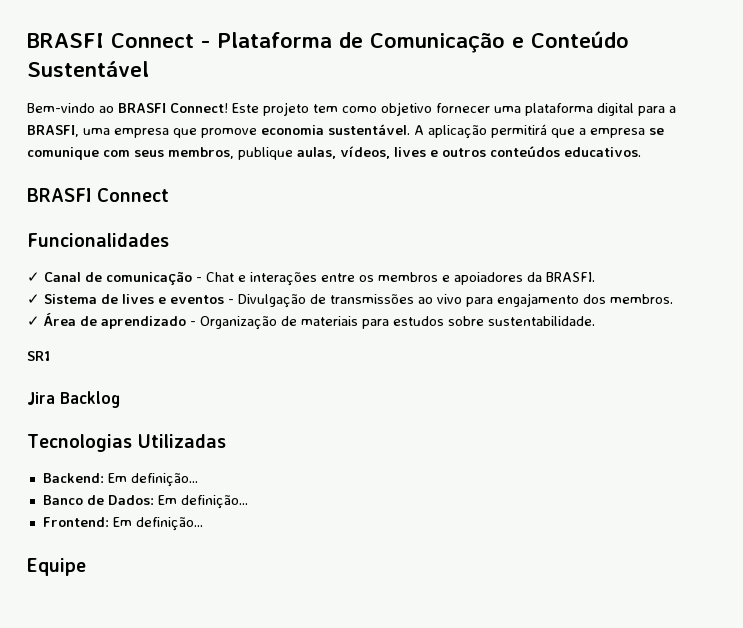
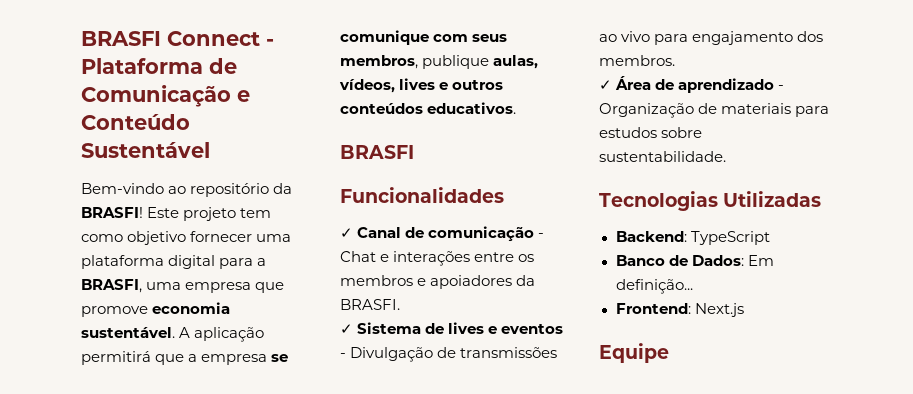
[118,103,228,113] BRASFI Connect! -> [190,183,293,197] [81,207,143,218] repositório da BRASFI!
[97,188,169,202] Connect -> (414, 152) none
[27,351,50,361] [27,391,120,408] // SR1 // Jira Backlog -> (726, 156) none
[107,473,198,487] Em definição... -> [690,231,770,245] TypeScript
[112,517,203,531] Em definição... -> [694,303,744,317] Next.js

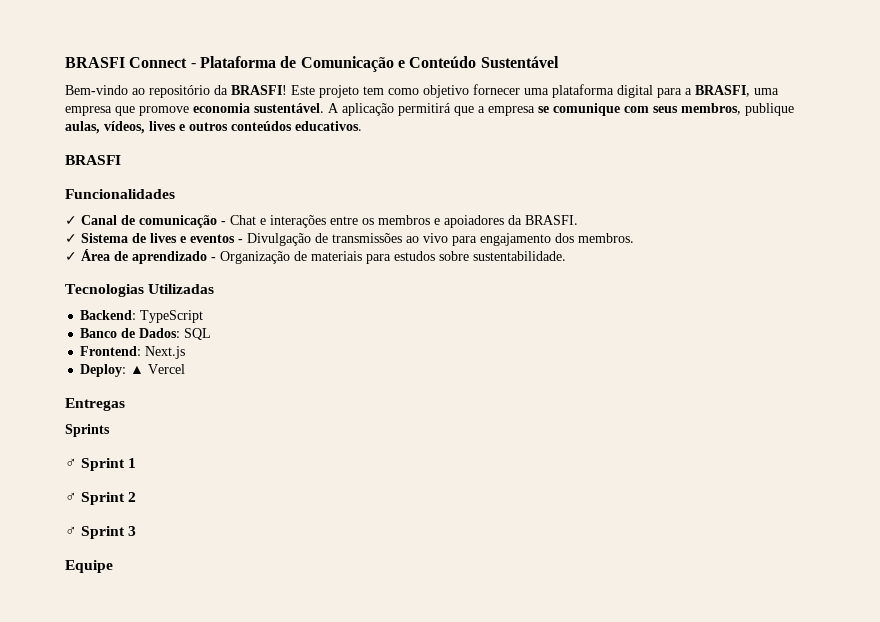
[747,255,774,266] [615,279,693,294] Em definição... -> [184,328,212,340] SQL
(744, 310) none -> [80,364,186,377] [65,398,125,411] [65,424,110,437] [65,458,137,471] [65,492,137,505] [65,526,137,539] // Deploy: ▲ Vercel // Entregas // Sprints // ♂ Sprint 1 // ♂ Sprint 2 // ♂ Sprint 3

